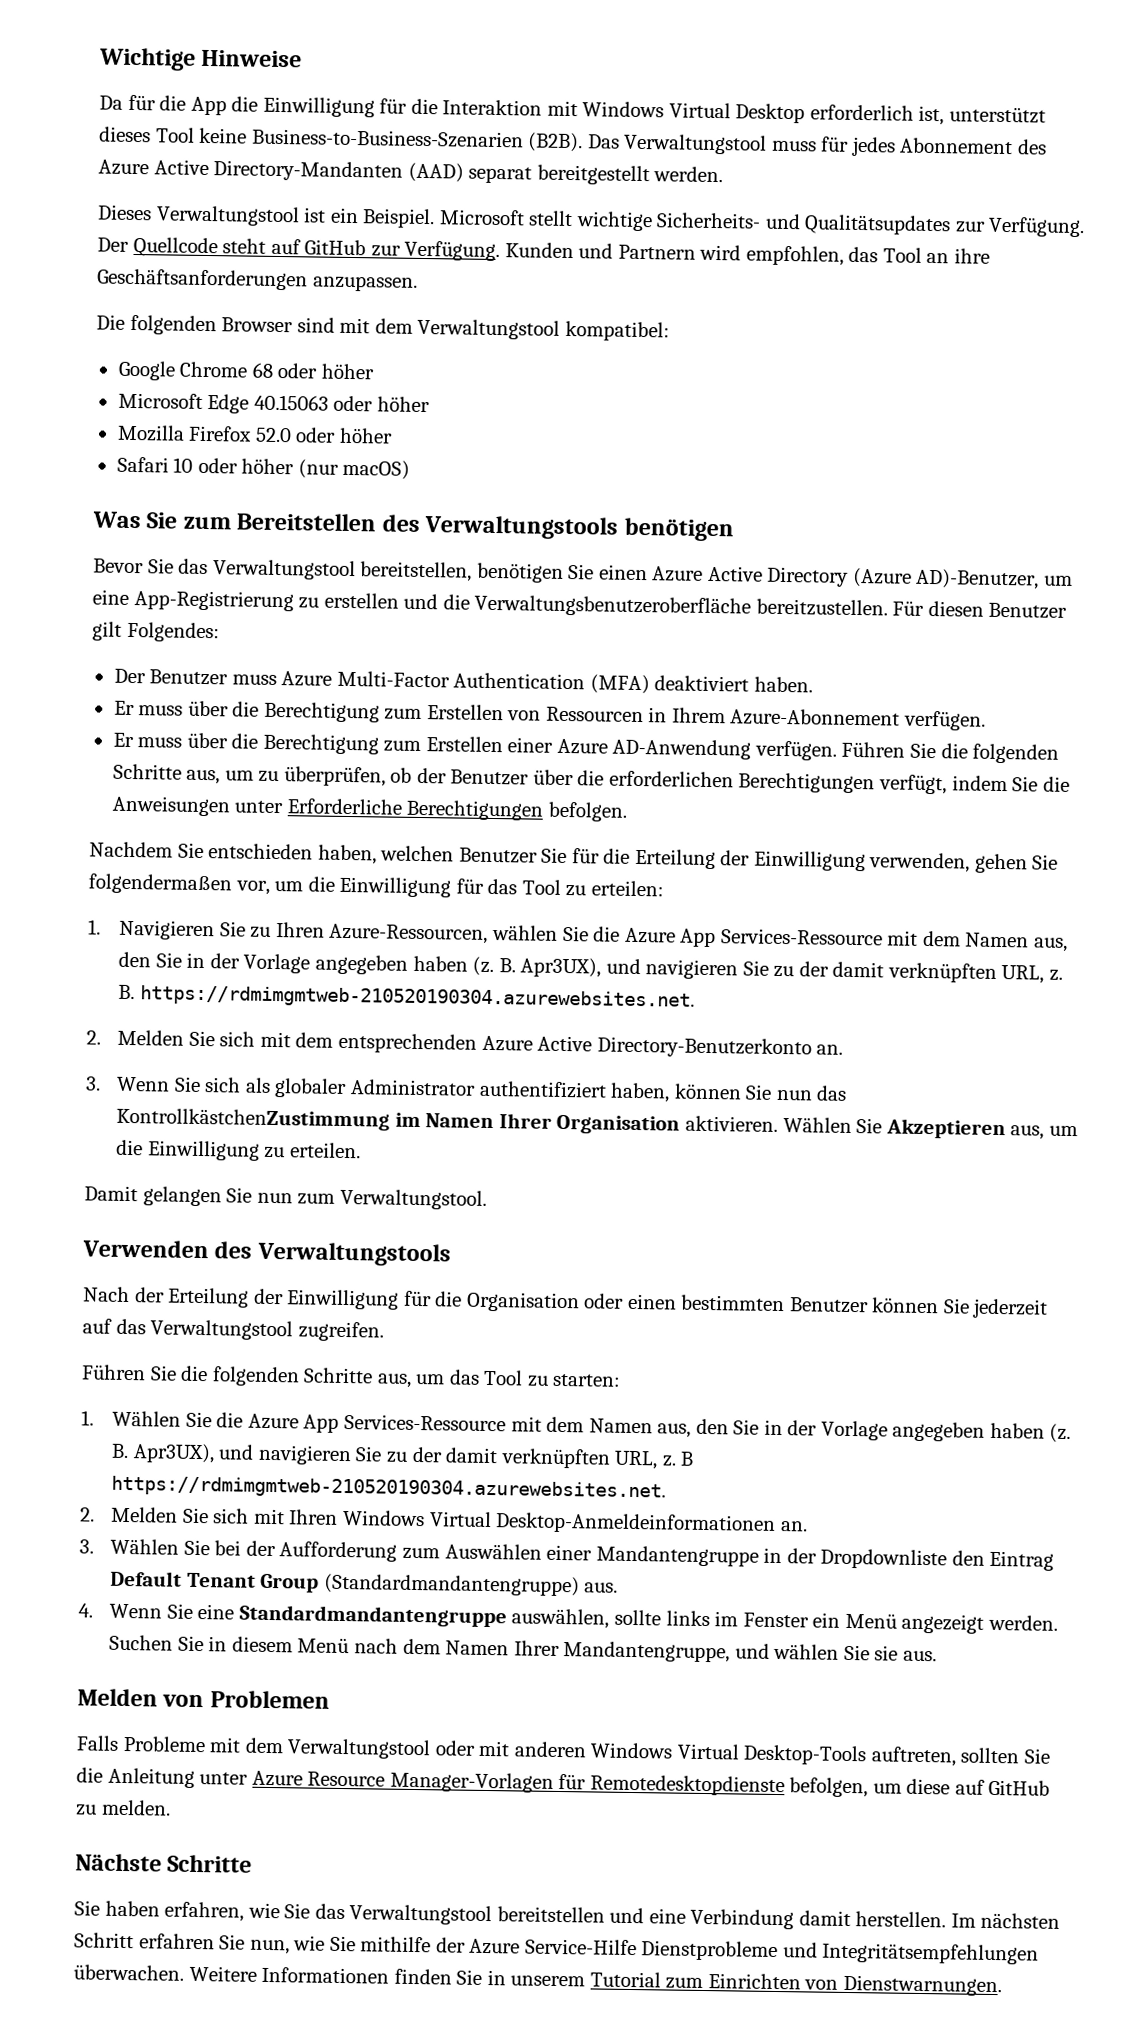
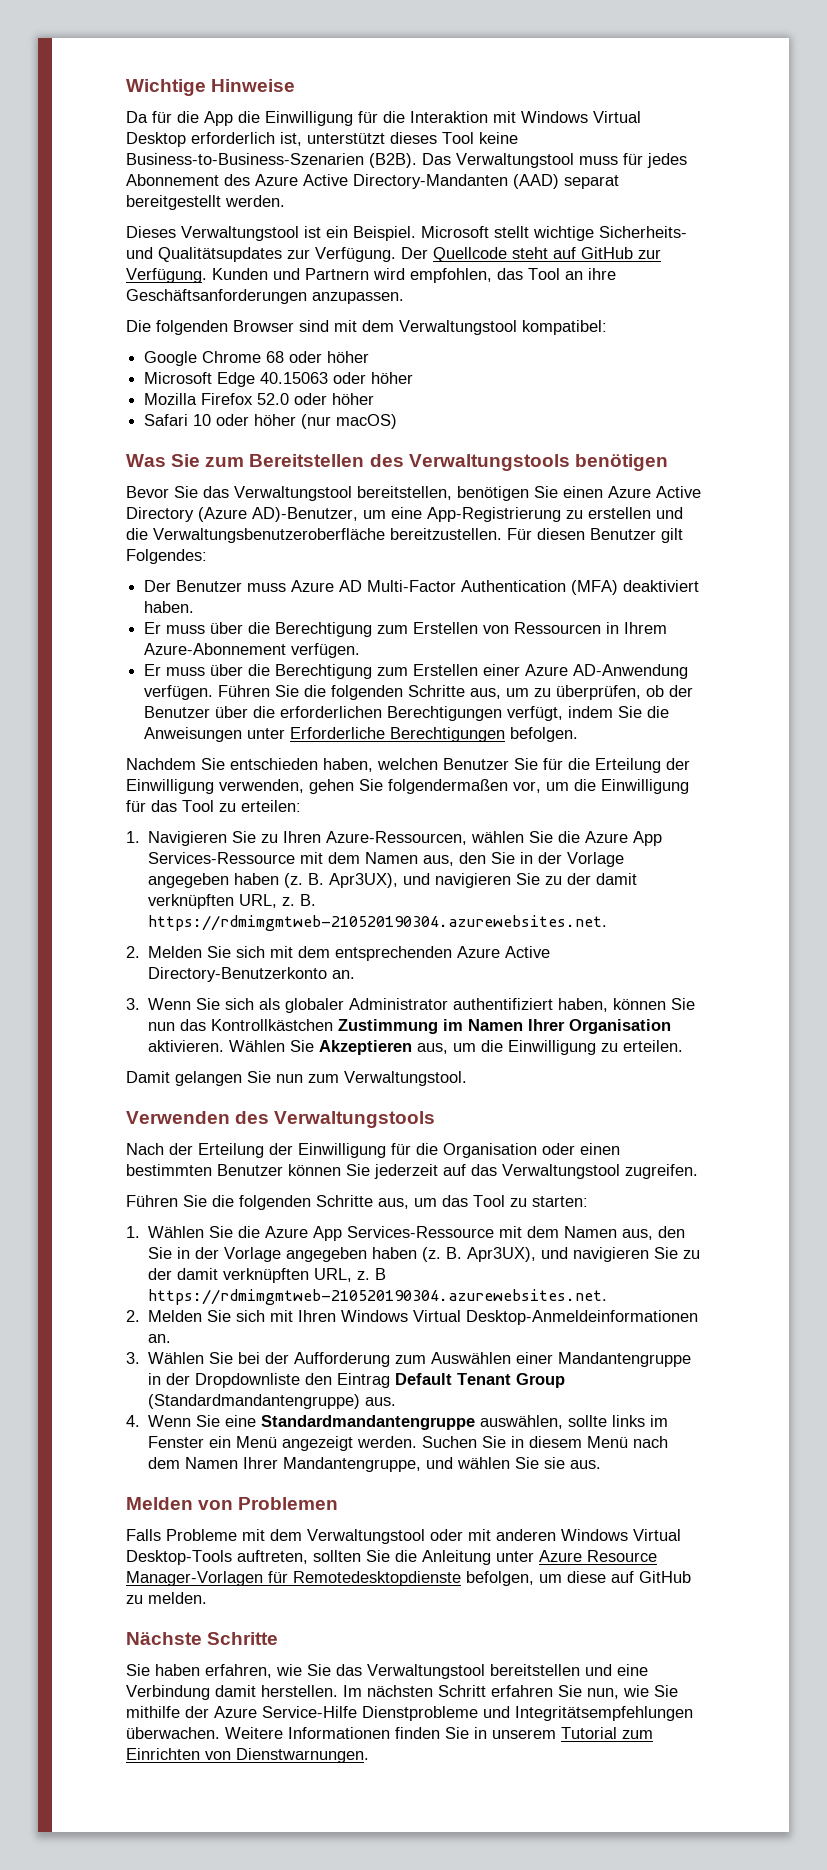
(333, 679) none -> [339,580,363,592] AD
[116,1107,391,1131] KontrollkästchenZustimmung -> [211,1019,439,1034] Kontrollkästchen Zustimmung

